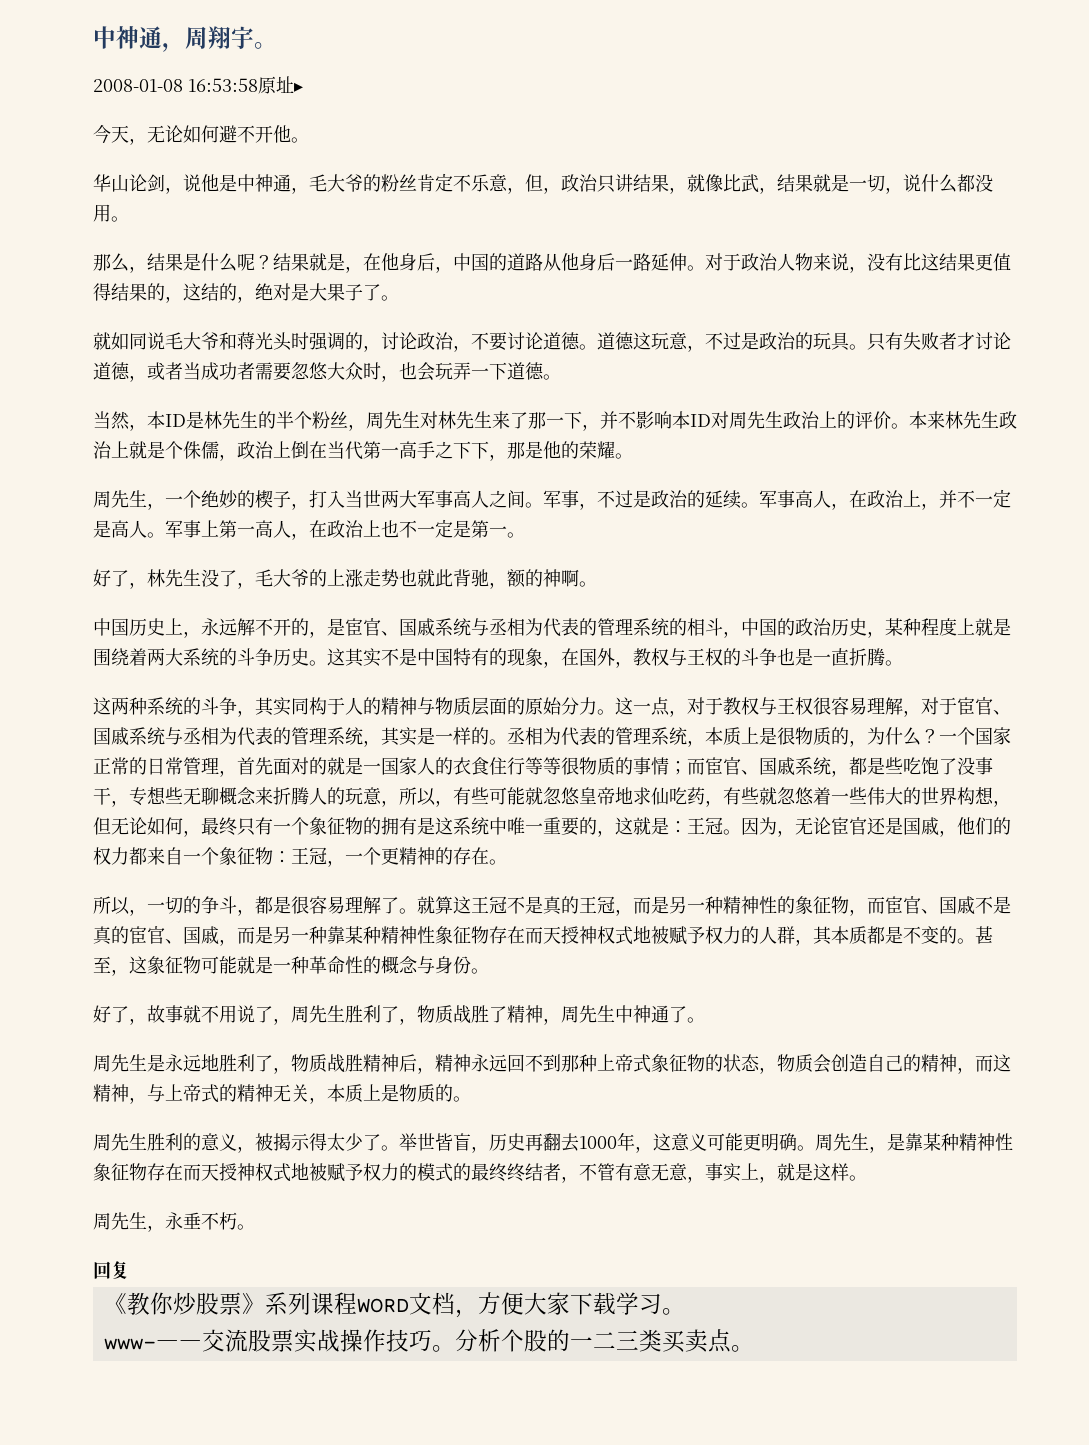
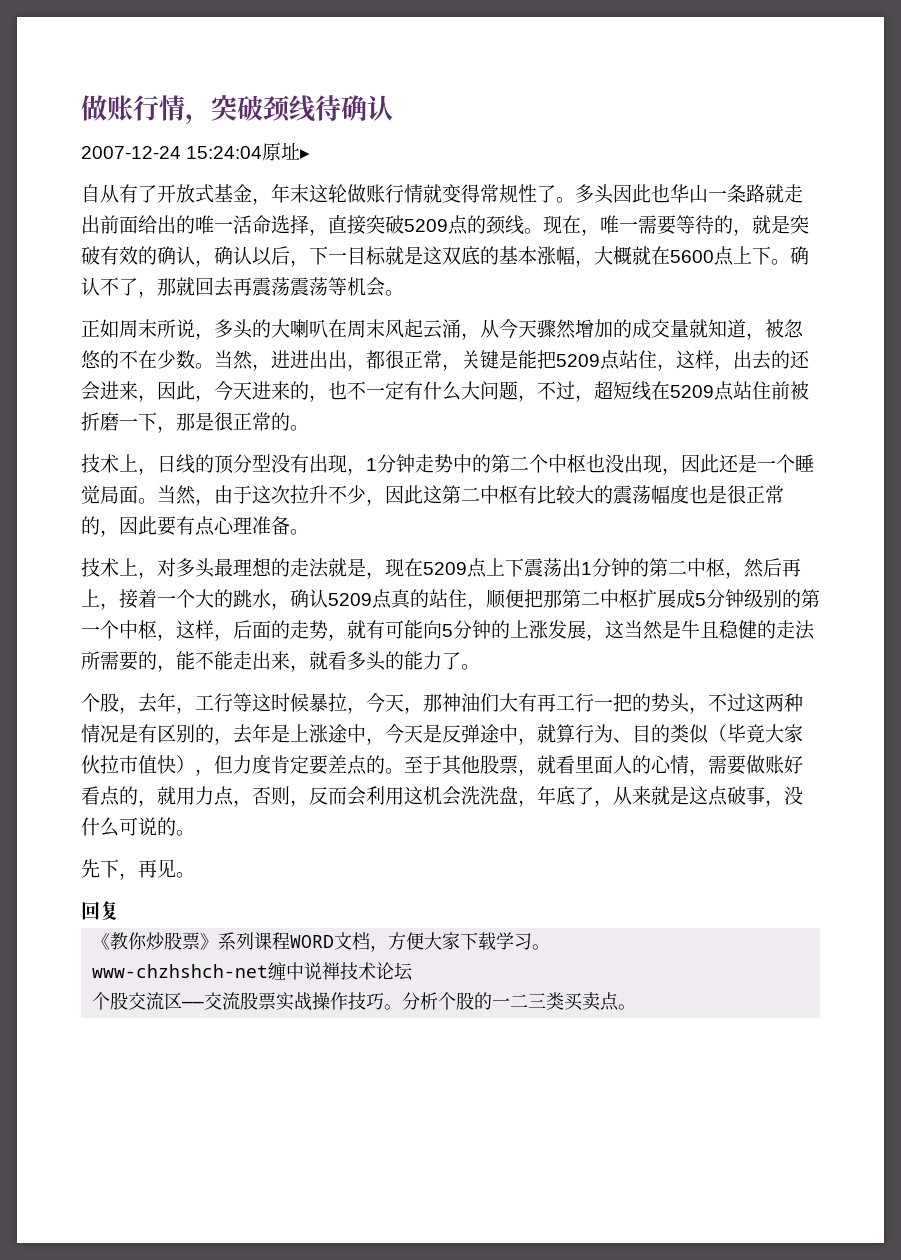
[93,26,277,52] [93,76,303,94] [93,125,309,145] [93,173,993,194] [93,204,129,222] [93,253,1011,273] [93,283,399,303] [93,332,1011,352] [93,362,561,382] [93,411,1017,431] [93,441,633,461] [93,489,1011,510] [93,519,525,540] [93,569,597,589] [93,618,1011,638] [93,648,903,668] [93,697,1011,717] [93,727,1011,747] [93,757,993,777] [93,786,1011,807] [93,817,1011,837] [93,847,507,867] [93,896,1011,916] [93,926,993,946] [93,956,489,976] [93,1005,705,1025] [93,1054,1011,1074] [93,1084,471,1104] [93,1132,1013,1153] [93,1163,867,1183] [93,1212,237,1232] 中神通，周翔宇。 // 2008-01-08 16:53:58原址▸ // 今天，无论如何避不开他。 // 华山论剑，说他是中神通，毛大爷的粉丝肯定不乐意，但，政治只讲结果，就像比武，结果就是一切，说什么都没用。 // 那么，结果是什么呢？结果就是，在他身后，中国的道路从他身后一路延伸。对于政治人物来说，没有比这结果更值得结果的，这结的，绝对是大果子了。 // 就如同说毛大爷和蒋光头时强调的，讨论政治，不要讨论道德。道德这玩意，不过是政治的玩具。只有失败者才讨论道德，或者当成功者需要忽悠大众时，也会玩弄一下道德。 // 当然，本ID是林先生的半个粉丝，周先生对林先生来了那一下，并不影响本ID对周先生政治上的评价。本来林先生政治上就是个侏儒，政治上倒在当代第一高手之下下，那是他的荣耀。 // 周先生，一个绝妙的楔子，打入当世两大军事高人之间。军事，不过是政治的延续。军事高人，在政治上，并不一定是高人。军事上第一高人，在政治上也不一定是第一。 // 好了，林先生没了，毛大爷的上涨走势也就此背驰，额的神啊。 // 中国历史上，永远解不开的，是宦官、国戚系统与丞相为代表的管理系统的相斗，中国的政治历史，某种程度上就是围绕着两大系统的斗争历史。这其实不是中国特有的现象，在国外，教权与王权的斗争也是一直折腾。 // 这两种系统的斗争，其实同构于人的精神与物质层面的原始分力。这一点，对于教权与王权很容易理解，对于宦官、国戚系统与丞相为代表的管理系统，其实是一样的。丞相为代表的管理系统，本质上是很物质的，为什么？一个国家正常的日常管理，首先面对的就是一国家人的衣食住行等等很物质的事情；而宦官、国戚系统，都是些吃饱了没事干，专想些无聊概念来折腾人的玩意，所以，有些可能就忽悠皇帝地求仙吃药，有些就忽悠着一些伟大的世界构想，但无论如何，最终只有一个象征物的拥有是这系统中唯一重要的，这就是：王冠。因为，无论宦官还是国戚，他们的权力都来自一个象征物：王冠，一个更精神的存在。 // 所以，一切的争斗，都是很容易理解了。就算这王冠不是真的王冠，而是另一种精神性的象征物，而宦官、国戚不是真的宦官、国戚，而是另一种靠某种精神性象征物存在而天授神权式地被赋予权力的人群，其本质都是不变的。甚至，这象征物可能就是一种革命性的概念与身份。 // 好了，故事就不用说了，周先生胜利了，物质战胜了精神，周先生中神通了。 // 周先生是永远地胜利了，物质战胜精神后，精神永远回不到那种上帝式象征物的状态，物质会创造自己的精神，而这精神，与上帝式的精神无关，本质上是物质的。 // 周先生胜利的意义，被揭示得太少了。举世皆盲，历史再翻去1000年，这意义可能更明确。周先生，是靠某种精神性象征物存在而天授神权式地被赋予权力的模式的最终终结者，不管有意无意，事实上，就是这样。 // 周先生，永垂不朽 -> [81,95,393,125] [81,142,311,161] [81,184,803,205] [81,215,809,236] [81,246,809,267] [81,277,404,298] [81,319,804,340] [81,350,810,371] [81,381,809,402] [81,412,309,433] [81,454,814,475] [81,485,784,506] [81,516,309,537] [81,557,801,579] [81,589,820,610] [81,620,815,641] [81,651,480,672] [81,693,803,714] [81,724,803,745] [81,755,803,776] [81,786,803,807] [81,817,195,837] [81,859,176,880] 做账行情，突破颈线待确认 // 2007-12-24 15:24:04原址▸ // 自从有了开放式基金，年末这轮做账行情就变得常规性了。多头因此也华山一条路就走出前面给出的唯一活命选择，直接突破5209点的颈线。现在，唯一需要等待的，就是突破有效的确认，确认以后，下一目标就是这双底的基本涨幅，大概就在5600点上下。确认不了，那就回去再震荡震荡等机会。 // 正如周末所说，多头的大喇叭在周末风起云涌，从今天骤然增加的成交量就知道，被忽悠的不在少数。当然，进进出出，都很正常，关键是能把5209点站住，这样，出去的还会进来，因此，今天进来的，也不一定有什么大问题，不过，超短线在5209点站住前被折磨一下，那是很正常的。 // 技术上，日线的顶分型没有出现，1分钟走势中的第二个中枢也没出现，因此还是一个睡觉局面。当然，由于这次拉升不少，因此这第二中枢有比较大的震荡幅度也是很正常的，因此要有点心理准备。 // 技术上，对多头最理想的走法就是，现在5209点上下震荡出1分钟的第二中枢，然后再上，接着一个大的跳水，确认5209点真的站住，顺便把那第二中枢扩展成5分钟级别的第一个中枢，这样，后面的走势，就有可能向5分钟的上涨发展，这当然是牛且稳健的走法所需要的，能不能走出来，就看多头的能力了。 // 个股，去年，工行等这时候暴拉，今天，那神油们大有再工行一把的势头，不过这两种情况是有区别的，去年是上涨途中，今天是反弹途中，就算行为、目的类似（毕竟大家伙拉市值快），但力度肯定要差点的。至于其他股票，就看里面人的心情，需要做账好看点的，就用力点，否则，反而会利用这机会洗洗盘，年底了，从来就是这点破事，没什么可说的。 // 先下，再见
[103,1338,202,1350] www-―― -> [92,962,414,981] [92,992,205,1010] www-chzhshch-net缠中说禅技术论坛 // 个股交流区――

